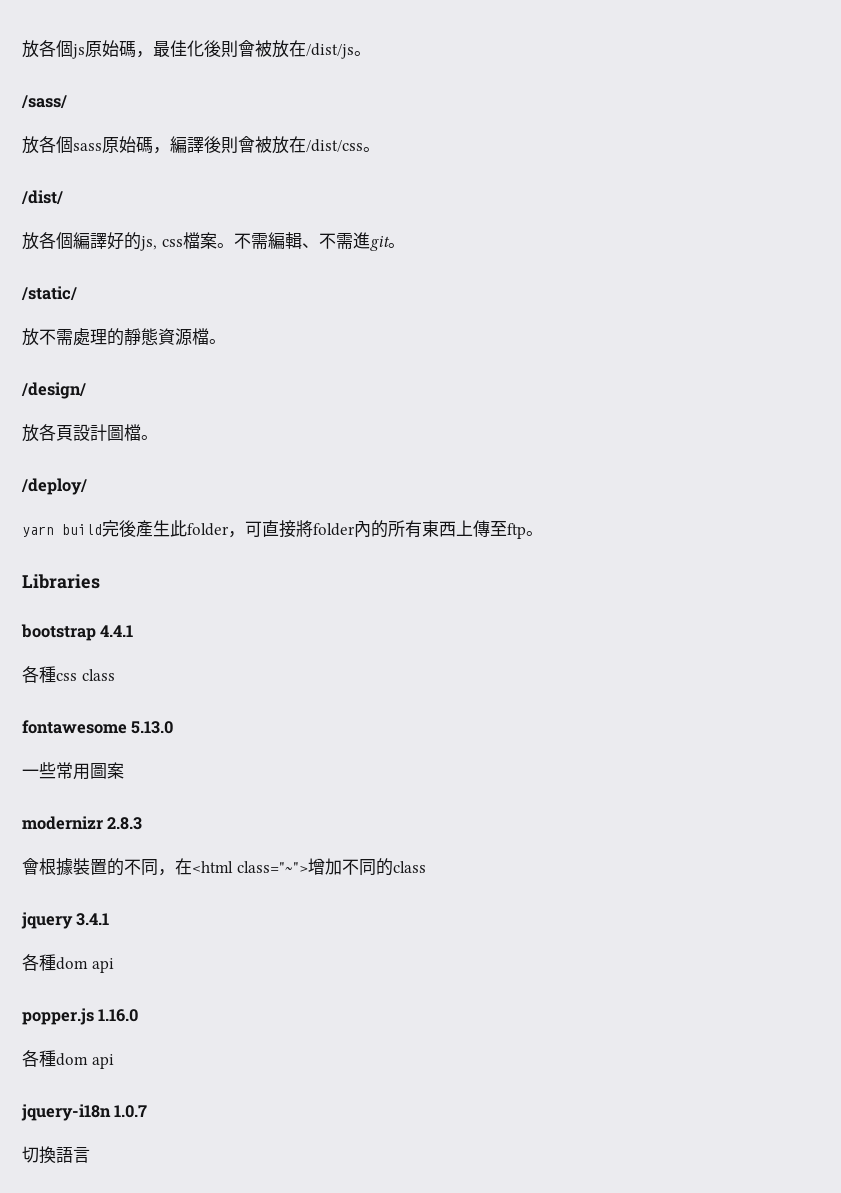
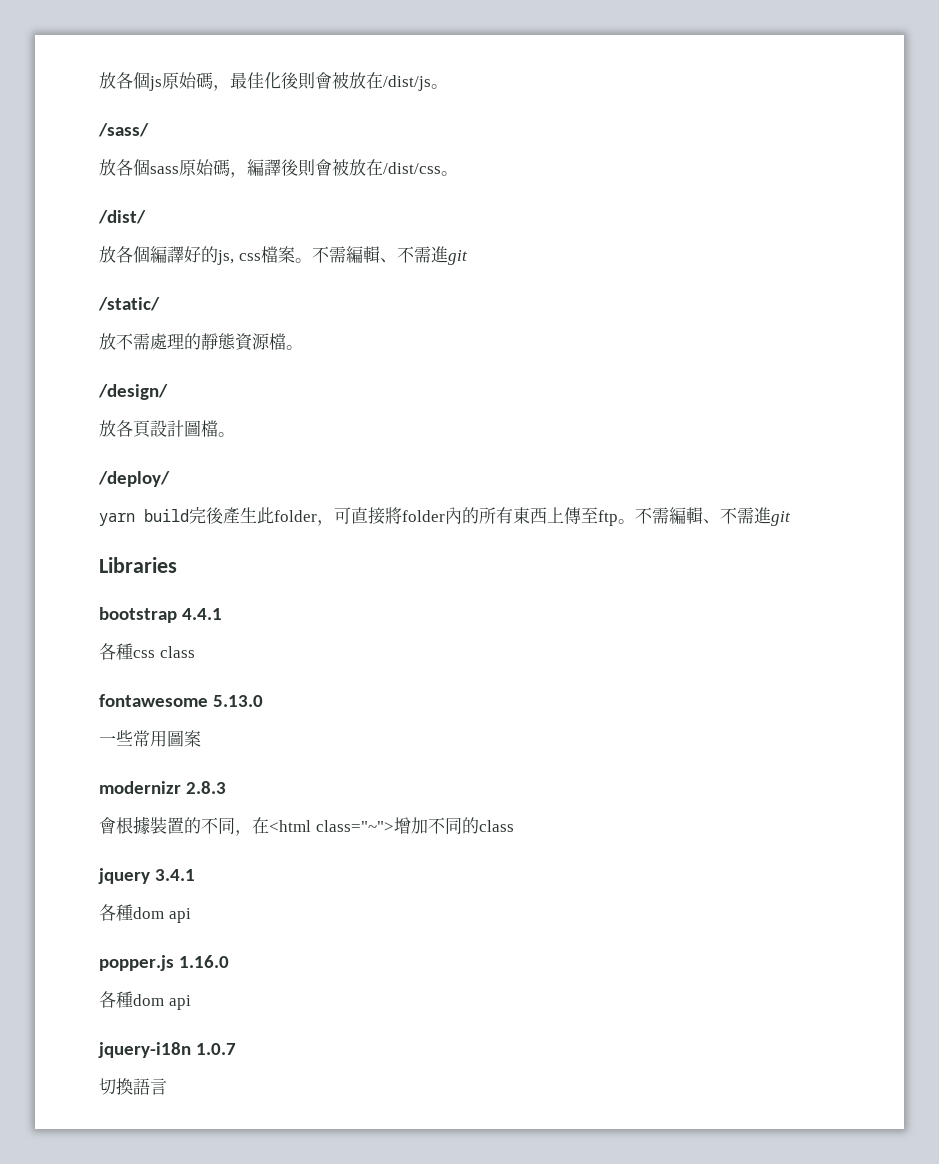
[387,243,405,248] 。 -> (468, 257) none
(543, 533) none -> [635,507,791,526] 不需編輯、不需進git

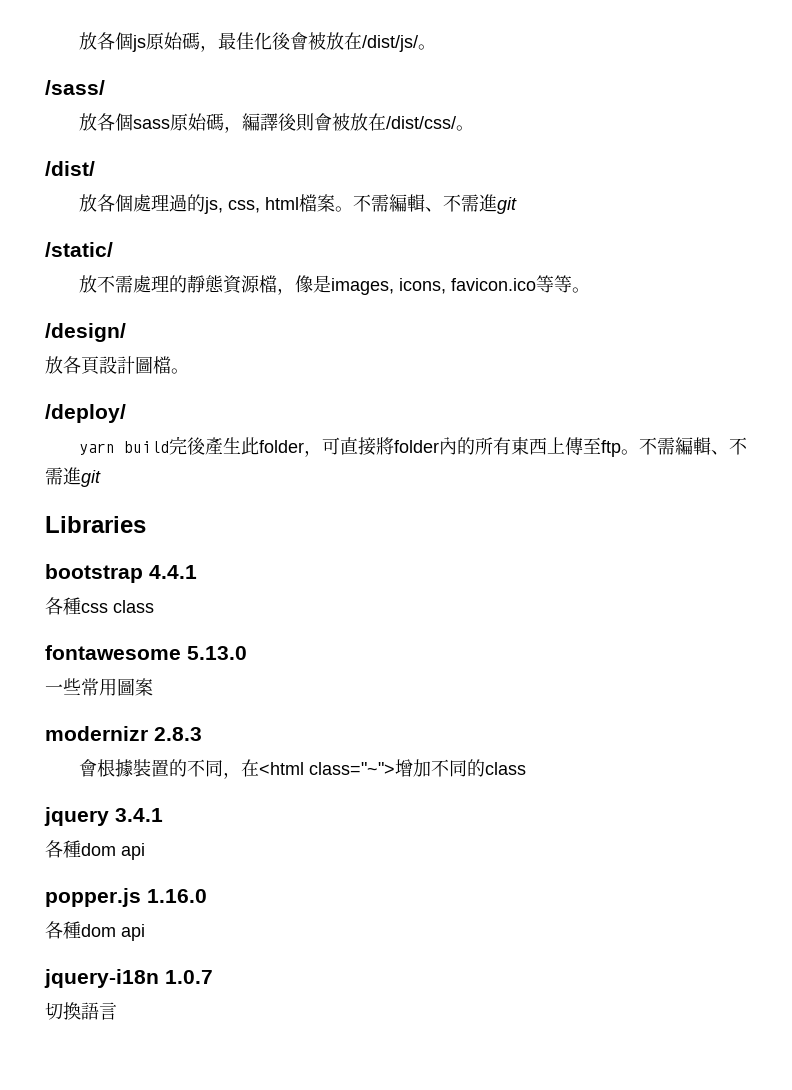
[298,72,431,91] 則會被放在/dist/js -> [289,32,418,52] 會被放在/dist/js/
[383,162,441,174] /dist/css -> [385,116,456,129] /dist/css/
[150,246,261,265] 編譯好的js, css -> [132,194,299,214] 處理過的js, css, html
(286, 341) none -> [276,275,572,295] ，像是images, icons, favicon.ico等等

